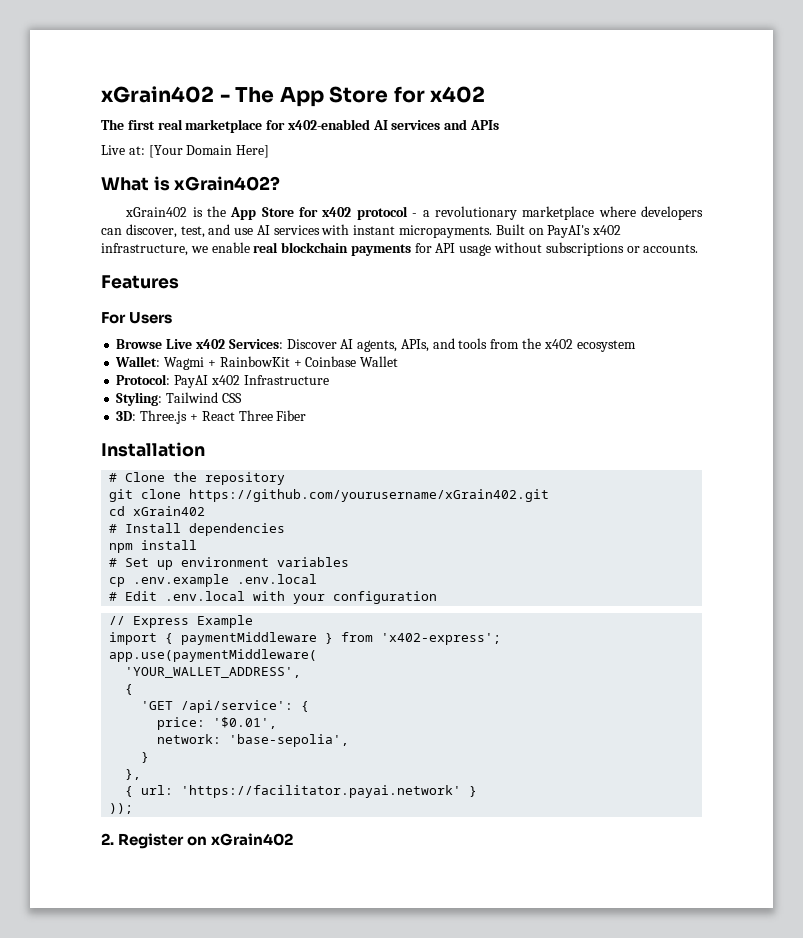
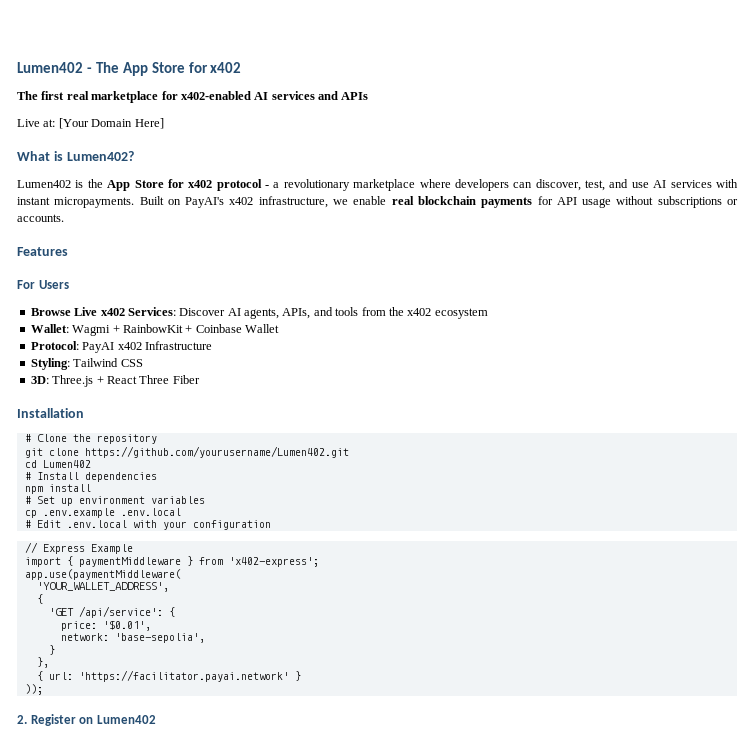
[101,86,214,103] xGrain402 -> [17,62,83,73] Lumen402
[174,176,281,191] [125,207,188,217] xGrain402? // xGrain402 -> [66,151,134,161] [17,180,71,188] Lumen402? // Lumen402
[189,489,550,502] https://github.com/yourusername/xGrain402.git -> [84,446,349,458] https://github.com/yourusername/Lumen402.git
[133,506,206,516] xGrain402 -> [42,460,91,468] Lumen402
[211,833,294,846] xGrain402 -> [96,715,156,724] Lumen402

